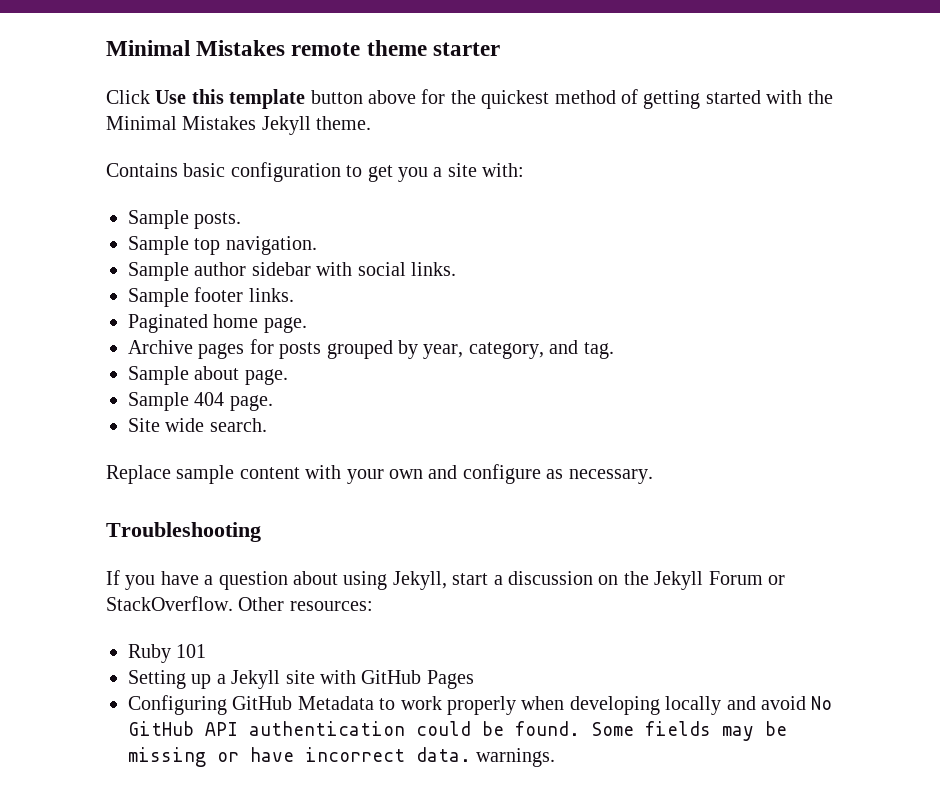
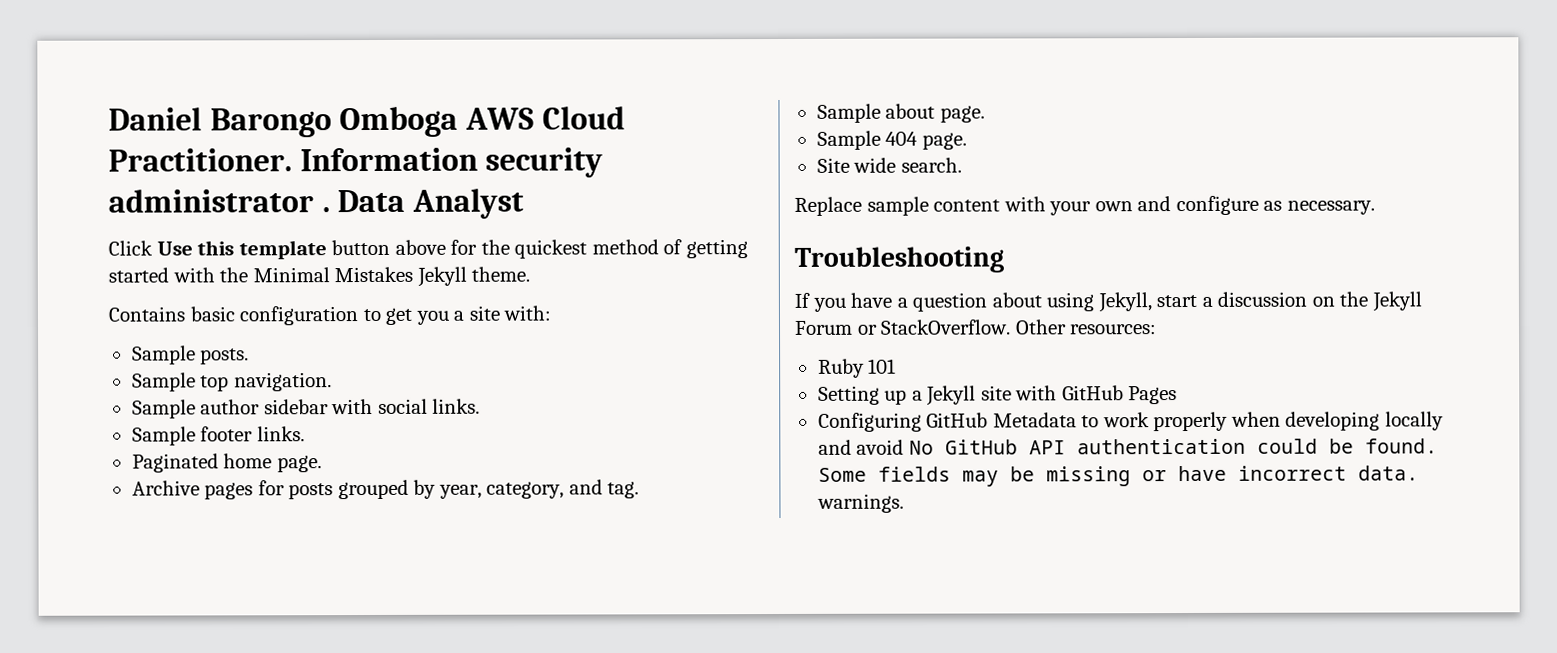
[106,40,500,56] Minimal Mistakes remote theme starter -> [108,106,625,138] [108,147,604,178] [108,188,524,219] Daniel Barongo Omboga AWS Cloud Practitioner. Information security administrator . Data Analyst

